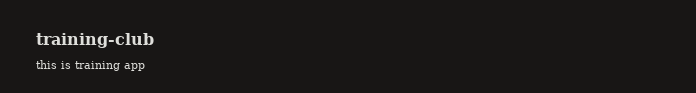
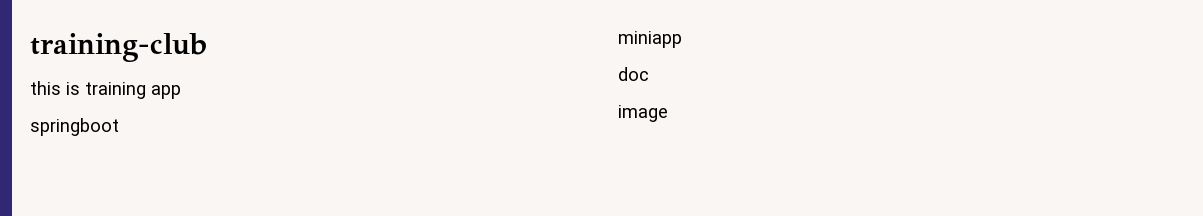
(145, 67) none -> [30,118,119,136] [618,31,682,48] [618,67,649,81] [618,105,668,122] // springboot // miniapp // doc // image

